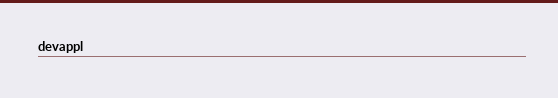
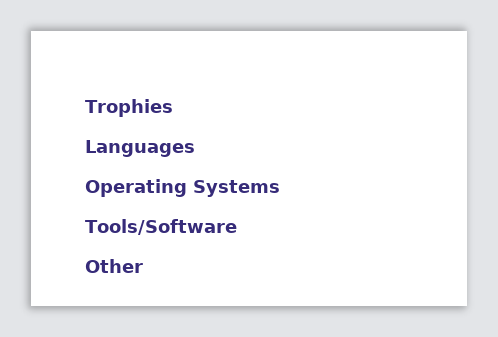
[38,41,83,53] devappl -> [85,99,173,117] [85,140,195,157] [85,179,280,197] [85,219,237,235] [85,259,143,273] Trophies // Languages // Operating Systems // Tools/Software // Other

